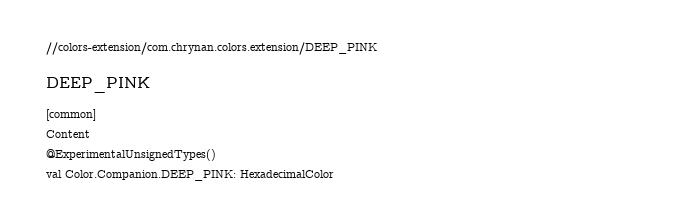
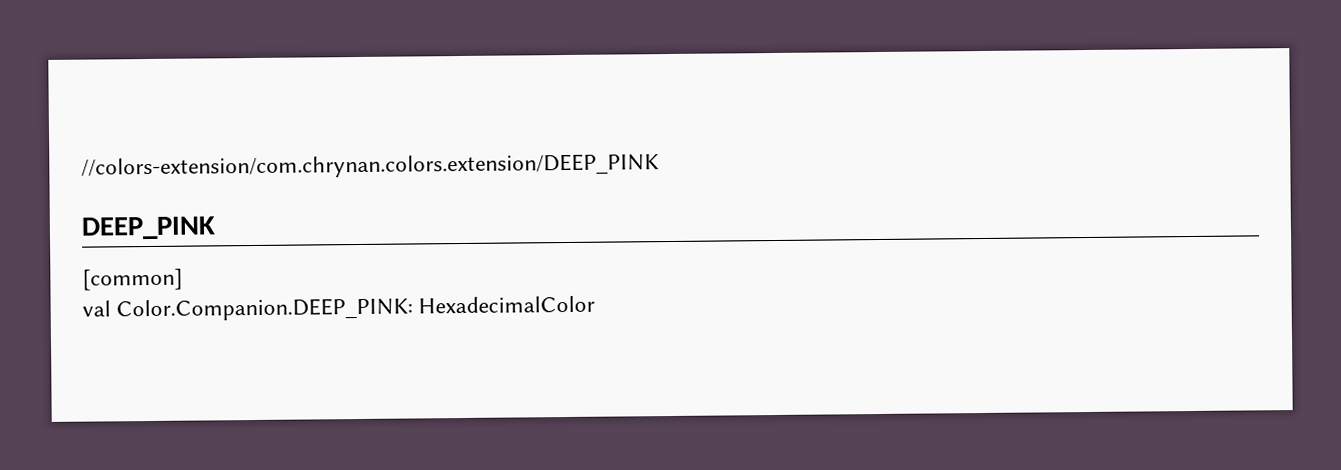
[46,130,90,138] [46,149,216,161] // Content // @ExperimentalUnsignedTypes() -> (183, 279) none

